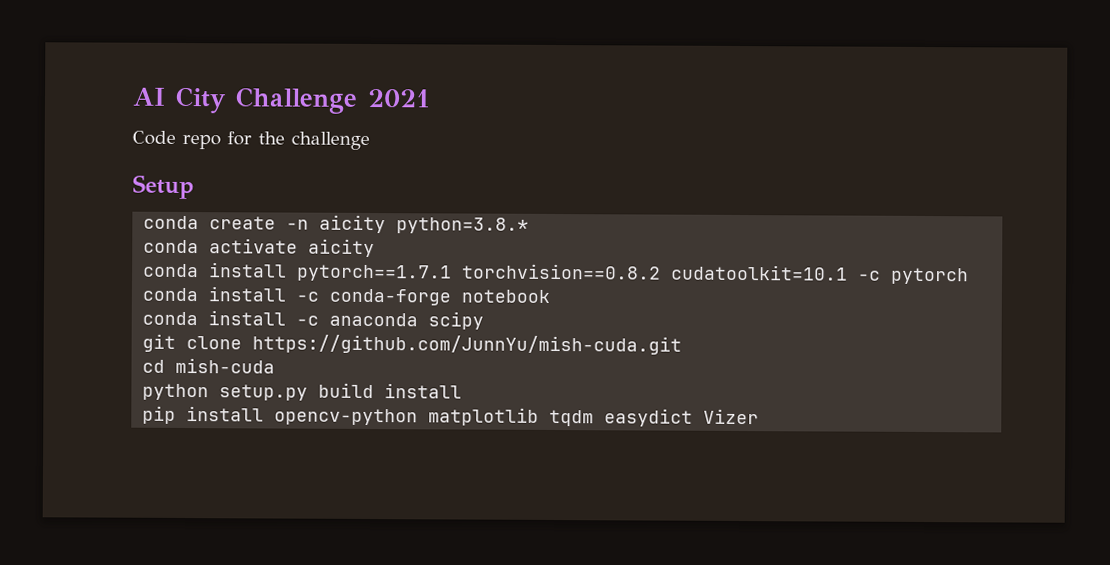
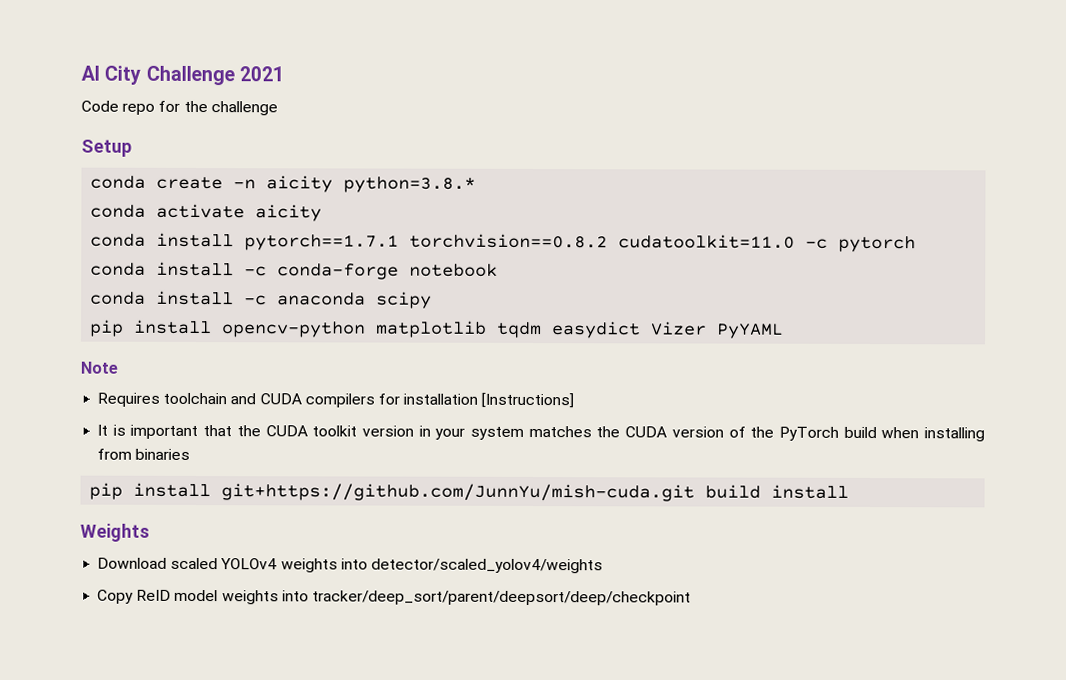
[671,264,849,281] cudatoolkit=10.1 -> [618,234,796,249] cudatoolkit=11.0
[142,333,683,355] [142,357,276,374] [142,382,463,401] // git clone https://github.com/JunnYu/mish-cuda.git // cd mish-cuda // python setup.py build install -> (433, 300) none
(760, 416) none -> [717,323,785,339] [80,361,118,374] [97,392,575,409] [97,424,985,442] [97,448,191,460] [89,482,850,502] [80,523,150,542] [97,557,603,574] [97,589,691,606] PyYAML // Note // Requires toolchain and CUDA compilers for installation [Instructions] // It is important that the CUDA toolkit version in your system matches the CUDA version of the PyTorch build when installing from binaries // pip install git+https://github.com/JunnYu/mish-cuda.git build install // Weights // Download scaled YOLOv4 weights into detector/scaled_yolov4/weights // Copy ReID model weights into tracker/deep_sort/parent/deepsort/deep/checkpoint

